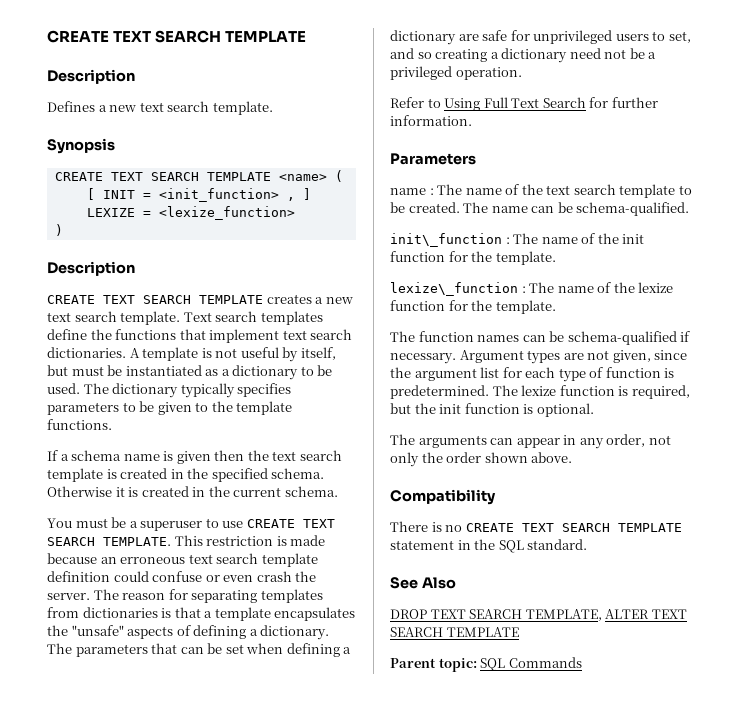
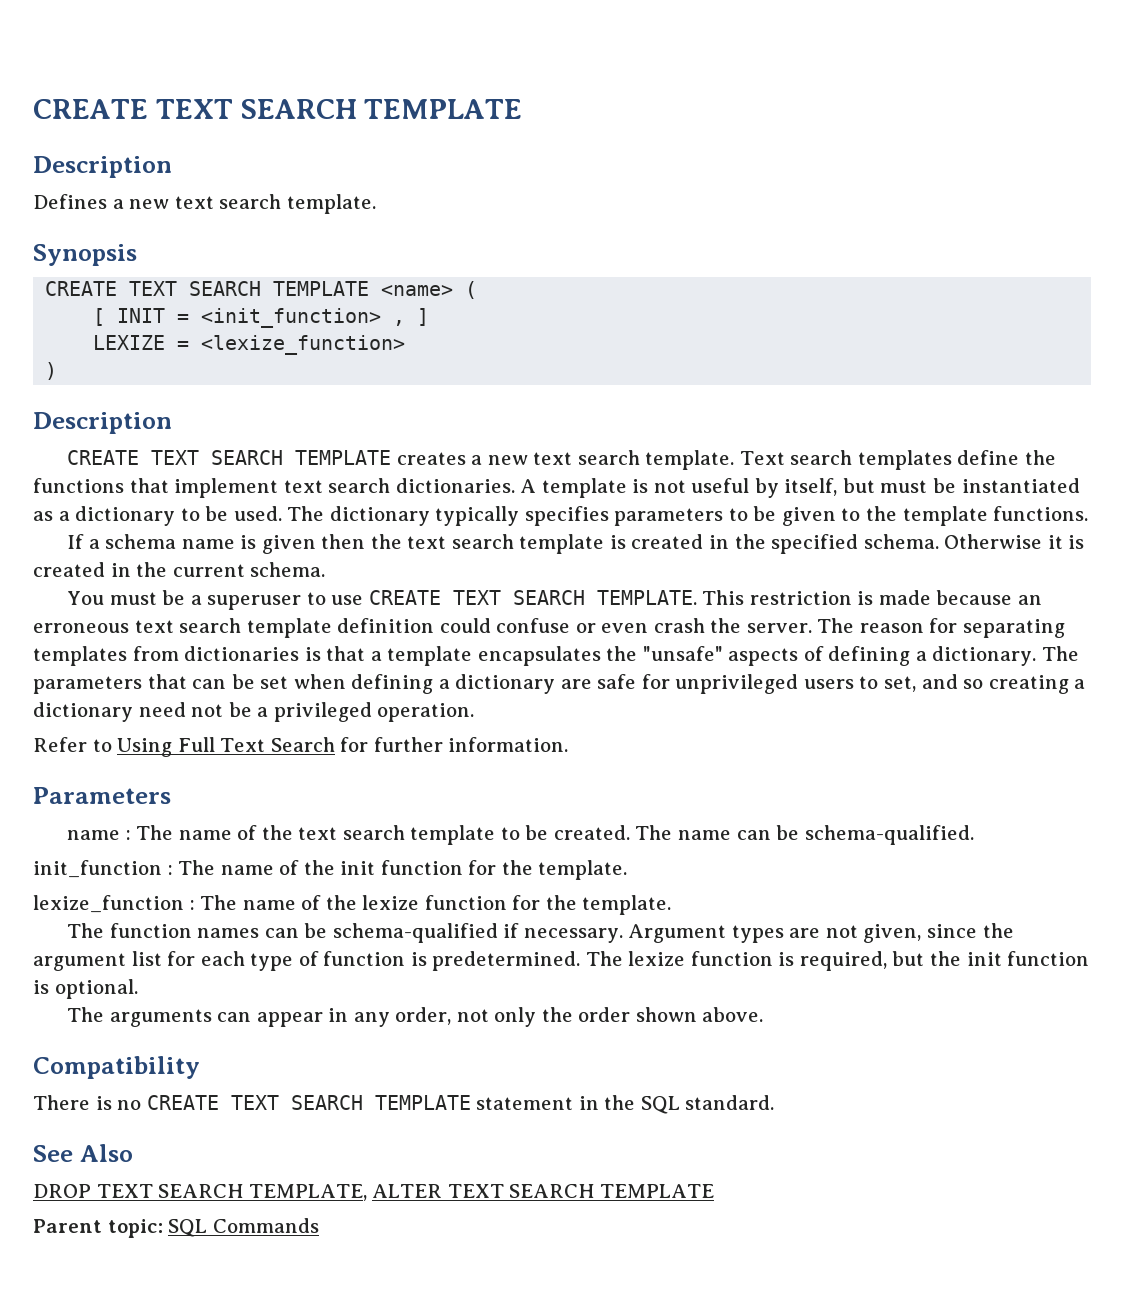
[390,233,502,247] init\_function -> [33,860,162,878] init_function
[390,282,518,296] lexize\_function -> [33,895,184,913] lexize_function

